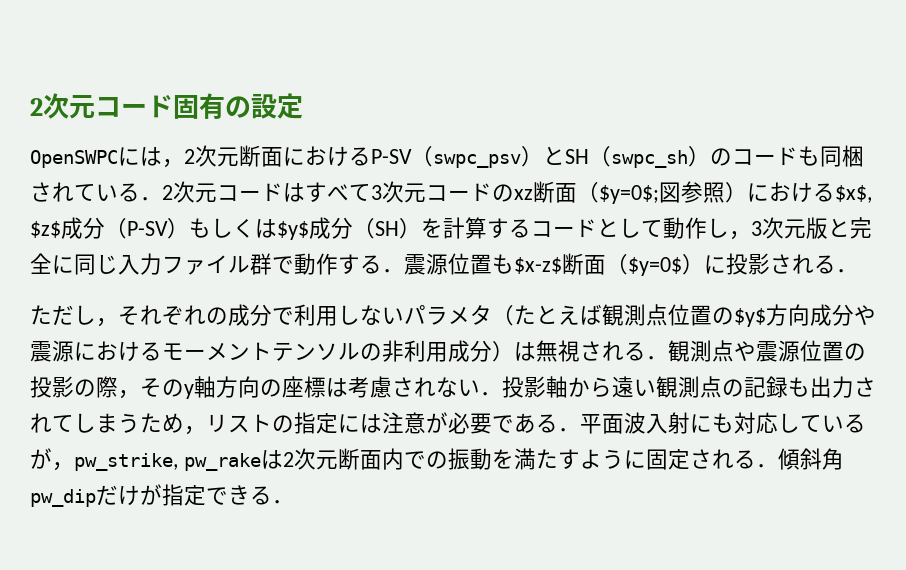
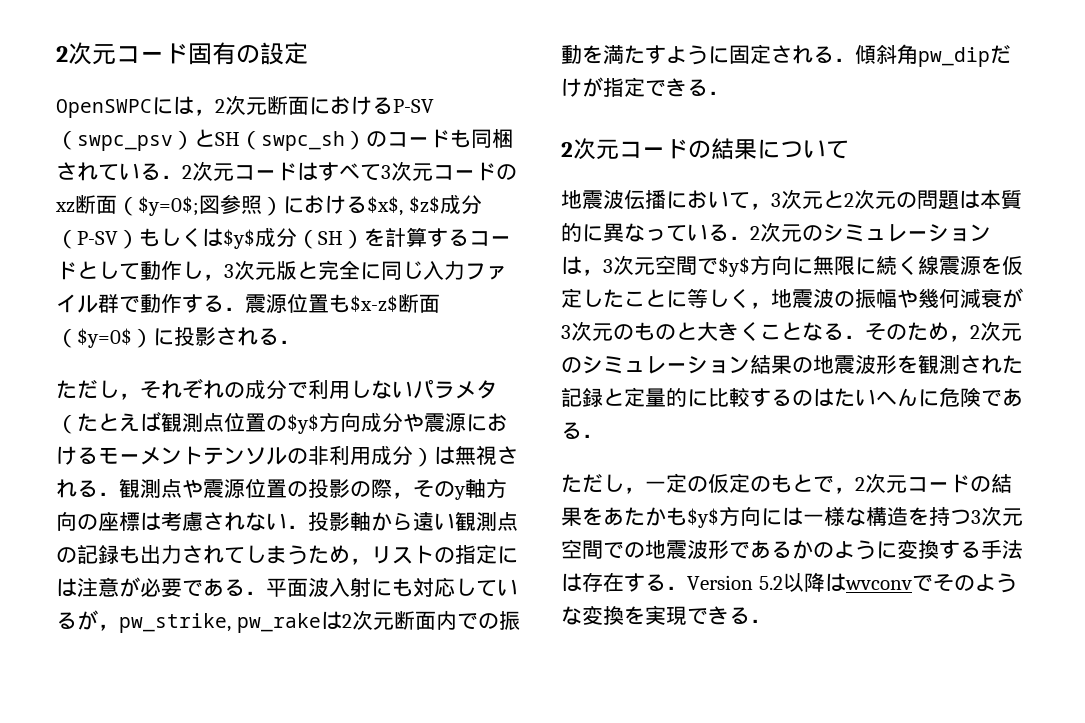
(294, 502) none -> [561,138,849,160] [561,189,1022,210] [561,222,991,242] [561,255,1023,277] [561,288,1023,309] [561,321,1022,342] [561,354,1023,374] [561,387,1023,408] [561,422,603,439] [561,473,1012,494] [561,506,1023,528] [561,539,1023,560] [561,572,1017,593] [561,605,771,625] // 2次元コードの結果について // 地震波伝播において，3次元と2次元の問題は本質的に異なっている．2次元のシミュレーションは，3次元空間で$y$方向に無限に続く線震源を仮定したことに等しく，地震波の振幅や幾何減衰が3次元のものと大きくことなる．そのため，2次元のシミュレーション結果の地震波形を観測された記録と定量的に比較するのはたいへんに危険である． // ただし，一定の仮定のもとで，2次元コードの結果をあたかも$y$方向には一様な構造を持つ3次元空間での地震波形であるかのように変換する手法は存在する．Version 5.2以降はwvconvでそのような変換を実現できる．

